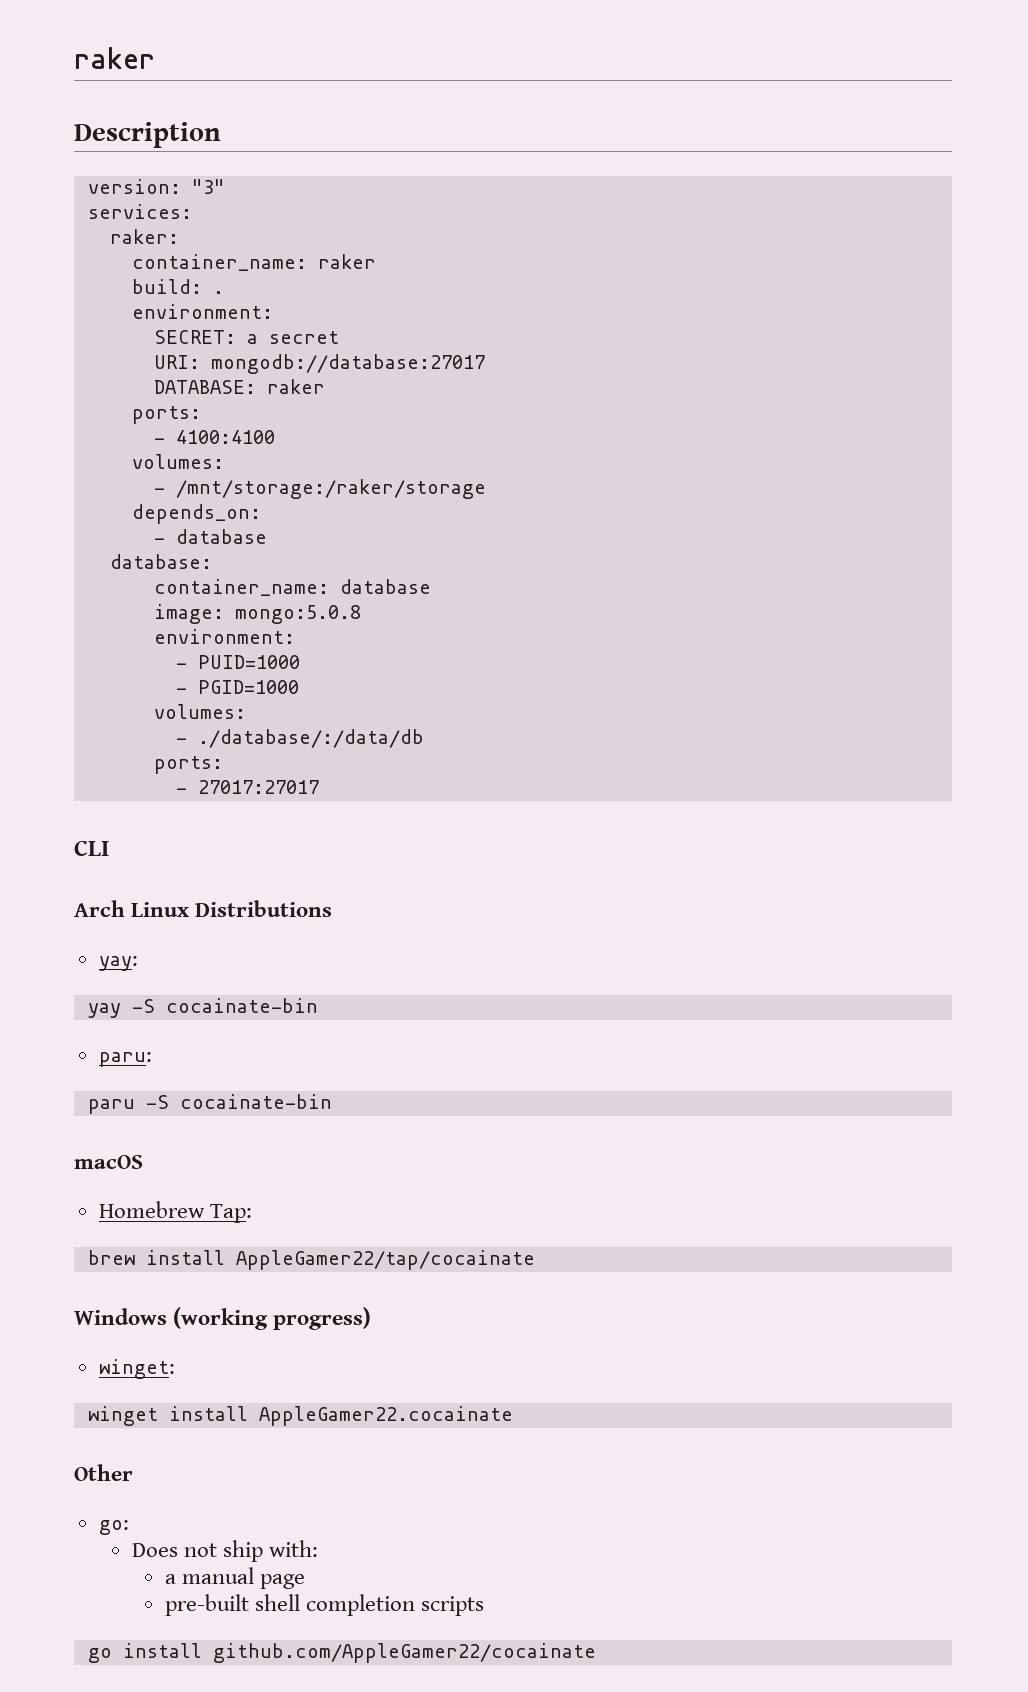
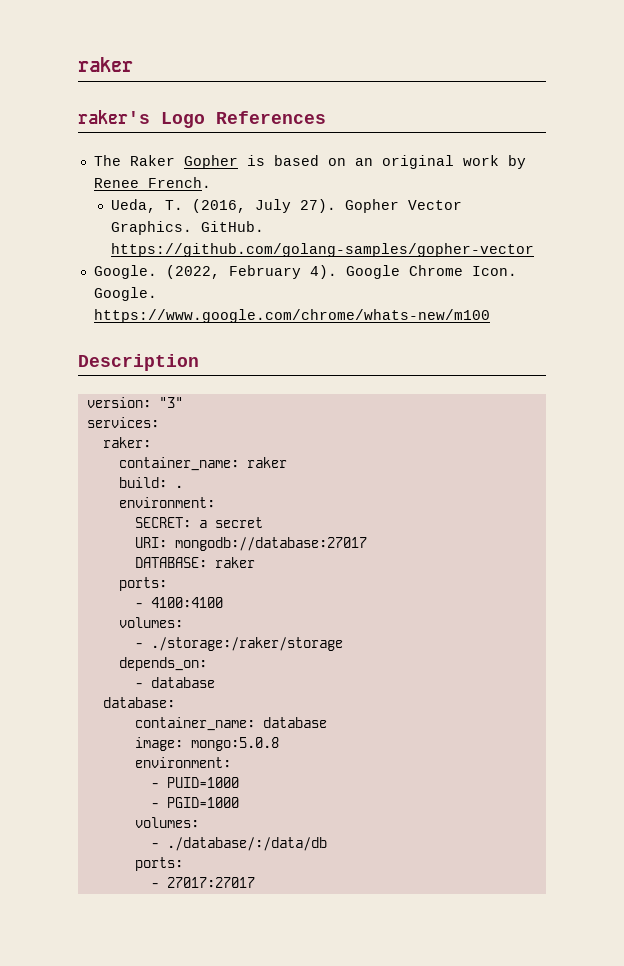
[74,47,155,69] raker -> [78,57,133,72] [78,110,326,128] [93,155,526,169] [93,177,211,188] [110,199,462,213] [110,221,264,235] [110,243,534,257] [93,265,517,279] [93,287,157,301] [93,309,490,323] raker // raker's Logo References // The Raker Gopher is based on an original work by Renee French. // Ueda, T. (2016, July 27). Gopher Vector Graphics. GitHub. https://github.com/golang-samples/gopher-vector // Google. (2022, February 4). Google Chrome Icon. Google. https://www.google.com/chrome/whats-new/m100
[175,479,486,499] /mnt/storage:/raker/storage -> [150,637,343,651] ./storage:/raker/storage
[74,840,109,856] [74,900,333,917] [98,956,138,971] [87,998,318,1018] [98,1052,152,1067] [87,1094,332,1114] [74,1155,143,1169] [98,1201,252,1223] [87,1250,535,1270] [74,1307,372,1330] [98,1359,175,1379] [87,1406,513,1426] [74,1464,133,1481] [98,1520,129,1535] [131,1540,319,1562] [165,1567,306,1589] [165,1594,485,1616] [87,1643,596,1663] // CLI // Arch Linux Distributions // yay: // yay -S cocainate-bin // paru: // paru -S cocainate-bin // macOS // Homebrew Tap: // brew install AppleGamer22/tap/cocainate // Windows (working progress) // winget: // winget install AppleGamer22.cocainate // Other // go: // Does not ship with: // a manual page // pre-built shell completion scripts // go install github.com/AppleGamer22/cocainate -> (255, 882) none

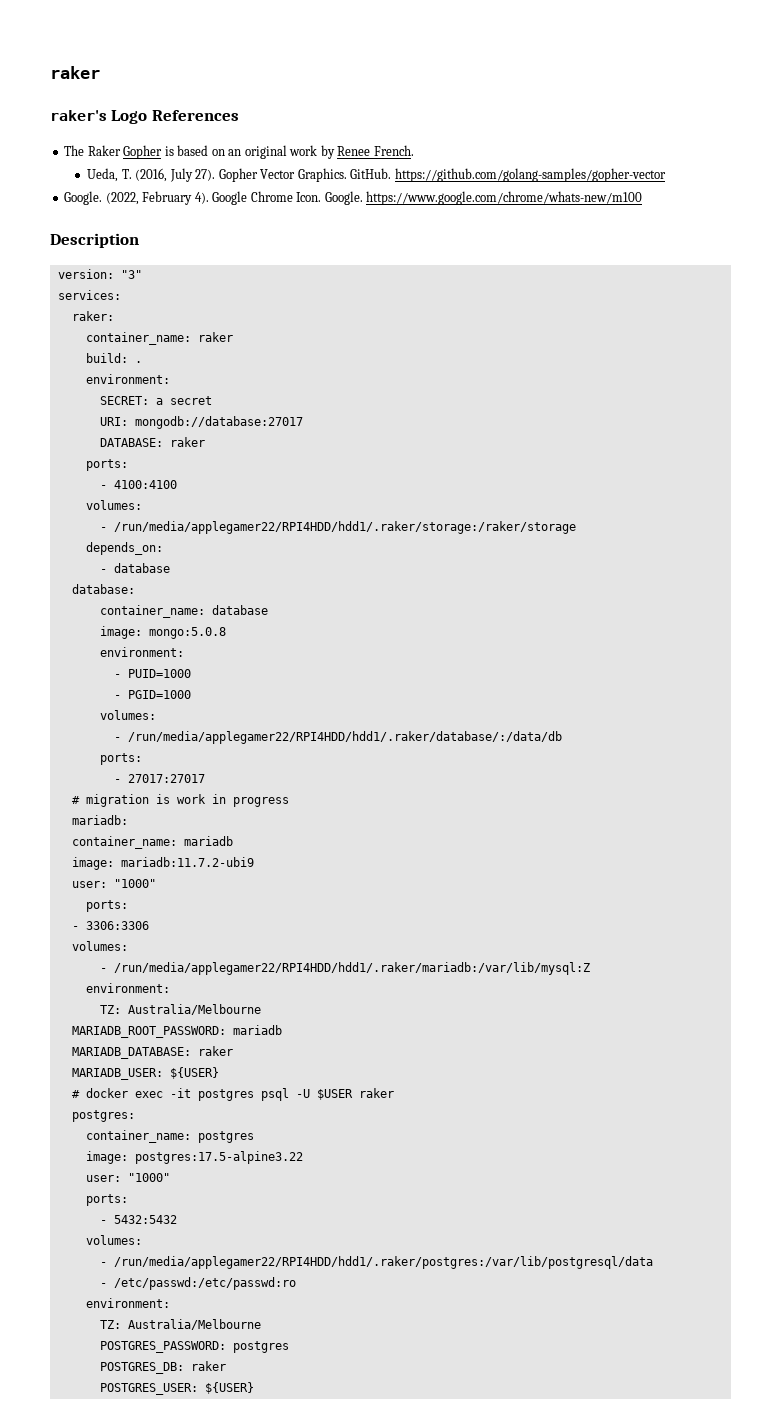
[150,637,343,651] ./storage:/raker/storage -> [113,521,576,534] /run/media/applegamer22/RPI4HDD/hdd1/.raker/storage:/raker/storage
[166,837,327,851] ./database/:/data/db -> [127,731,562,744] /run/media/applegamer22/RPI4HDD/hdd1/.raker/database/:/data/db
(255, 882) none -> [71,794,289,807] [71,815,128,825] [71,836,233,849] [71,857,254,870] [71,879,156,888] [85,900,128,912] [71,921,149,930] [71,941,128,951] [99,962,590,975] [85,983,170,993] [99,1004,261,1015] [71,1025,282,1038] [71,1046,233,1059] [71,1067,219,1080] [71,1088,394,1101] [71,1110,135,1122] [85,1130,254,1143] [85,1151,303,1164] [85,1173,170,1182] [85,1194,128,1206] [99,1215,177,1224] [85,1235,142,1245] [99,1256,653,1269] [99,1277,296,1290] [85,1298,170,1308] [99,1319,261,1330] [99,1341,289,1353] [99,1361,226,1374] [99,1382,254,1395] // # migration is work in progress // mariadb: // container_name: mariadb // image: mariadb:11.7.2-ubi9 // user: "1000" // ports: // - 3306:3306 // volumes: // - /run/media/applegamer22/RPI4HDD/hdd1/.raker/mariadb:/var/lib/mysql:Z // environment: // TZ: Australia/Melbourne // MARIADB_ROOT_PASSWORD: mariadb // MARIADB_DATABASE: raker // MARIADB_USER: ${USER} // # docker exec -it postgres psql -U $USER raker // postgres: // container_name: postgres // image: postgres:17.5-alpine3.22 // user: "1000" // ports: // - 5432:5432 // volumes: // - /run/media/applegamer22/RPI4HDD/hdd1/.raker/postgres:/var/lib/postgresql/data // - /etc/passwd:/etc/passwd:ro // environment: // TZ: Australia/Melbourne // POSTGRES_PASSWORD: postgres // POSTGRES_DB: raker // POSTGRES_USER: ${USER}

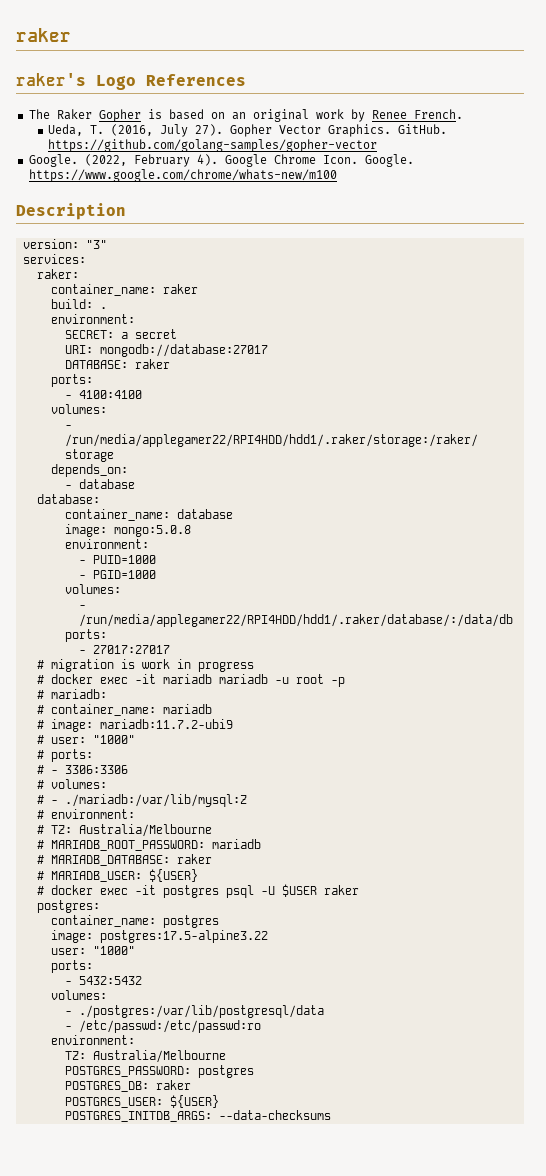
(289, 802) none -> [36,674,345,687] [36,690,44,699] # docker exec -it mariadb mariadb -u root -p // #
(128, 820) none -> [36,705,44,714] #
(233, 841) none -> [36,720,44,729] #
[71,879,156,888] [85,900,128,912] user: "1000" // ports: // -> [36,735,135,744] [36,749,93,762] [36,765,44,774] # user: "1000" // # ports: // #
[71,941,128,951] [99,962,590,975] [85,983,170,993] [99,1004,261,1015] volumes: // - /run/media/applegamer22/RPI4HDD/hdd1/.raker/mariadb:/var/lib/mysql:Z // environment: // TZ: Australia/Melbourne // -> [36,779,107,789] [36,794,247,807] [36,809,135,819] [36,824,212,837] [36,840,44,849] # volumes: // # - ./mariadb:/var/lib/mysql:Z // # environment: // # TZ: Australia/Melbourne // #
(282, 1030) none -> [36,855,44,864] #
(233, 1051) none -> [36,871,44,880] #
[113,1256,653,1269] /run/media/applegamer22/RPI4HDD/hdd1/.raker/postgres:/var/lib/postgresql/data -> [78,1005,324,1018] ./postgres:/var/lib/postgresql/data
(254, 1388) none -> [64,1110,331,1122] // POSTGRES_INITDB_ARGS: --data-checksums

